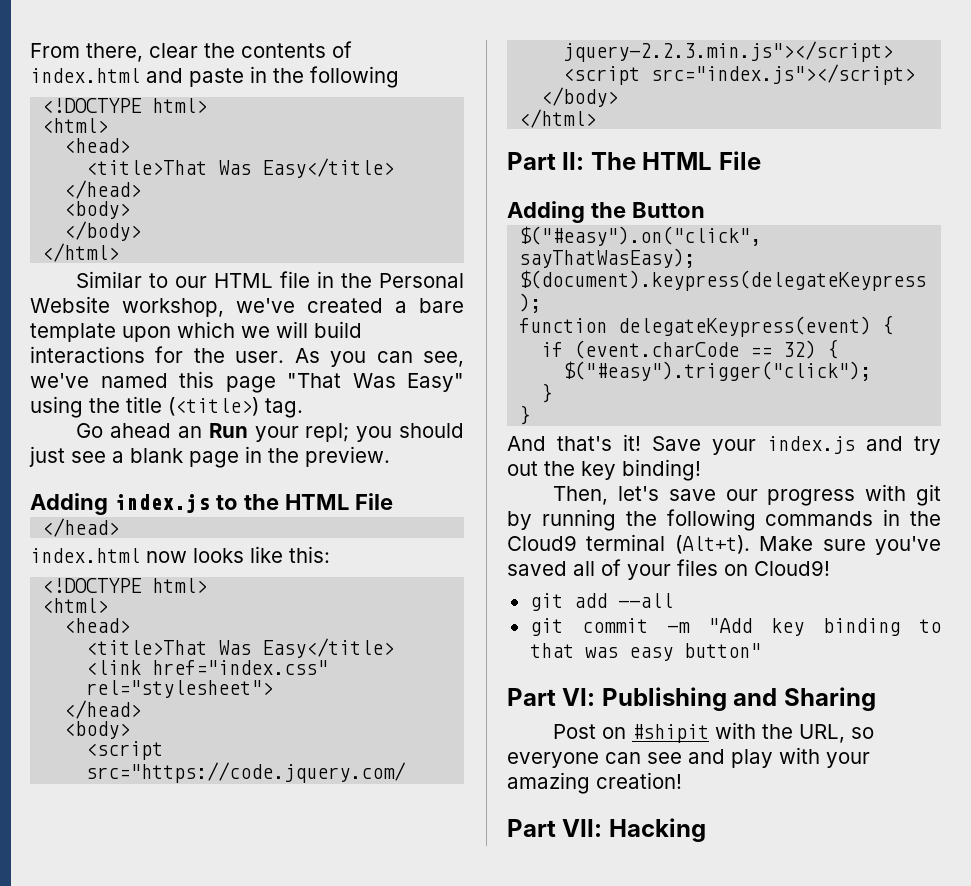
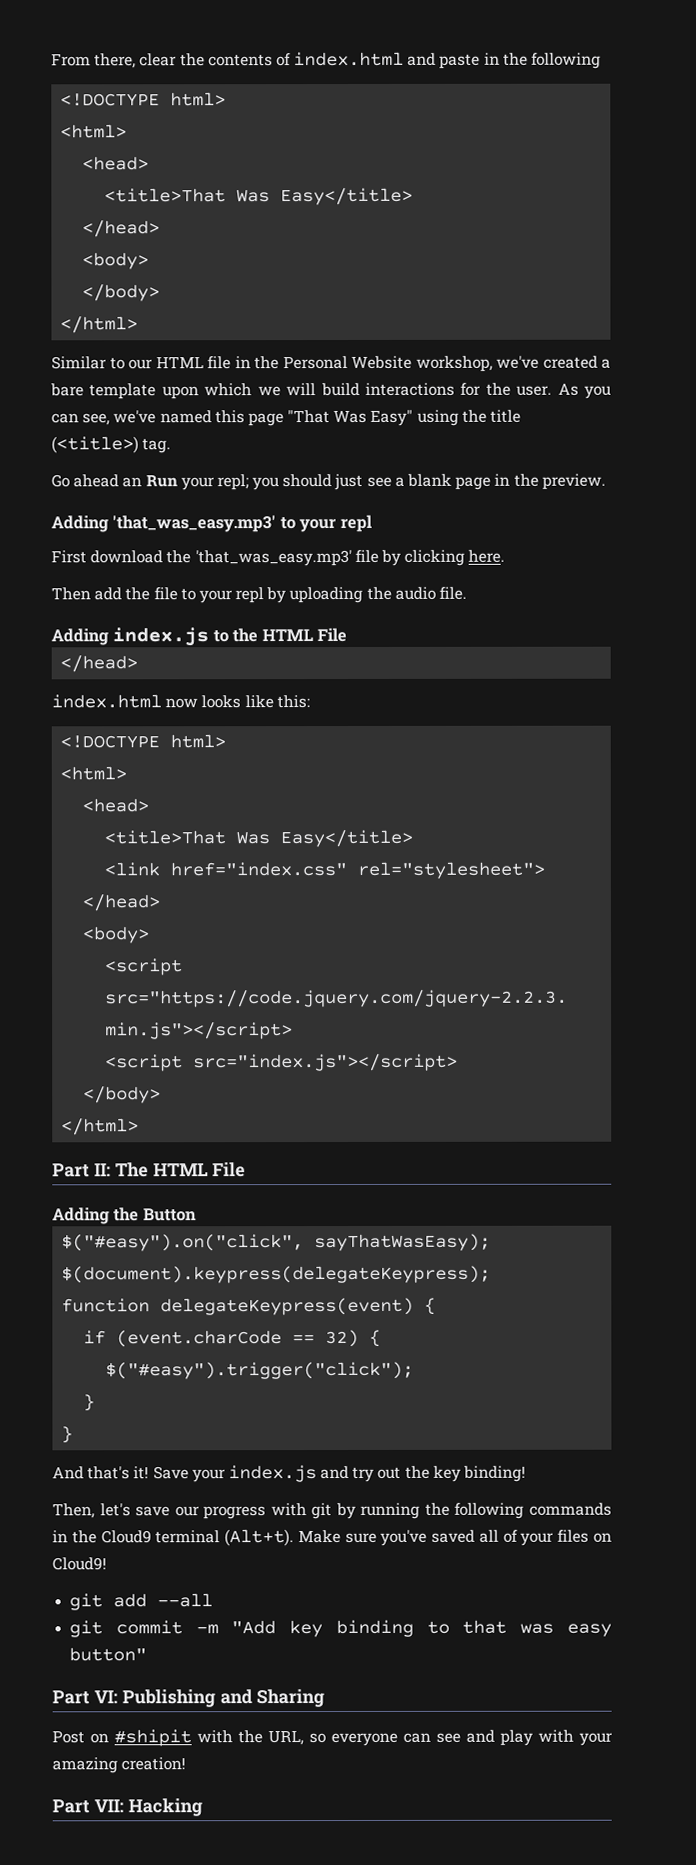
(390, 456) none -> [51,514,372,533] [51,549,506,567] [51,586,468,604] // Adding 'that_was_easy.mp3' to your repl // First download the 'that_was_easy.mp3' file by clicking here. // Then add the file to your repl by uploading the audio file.

